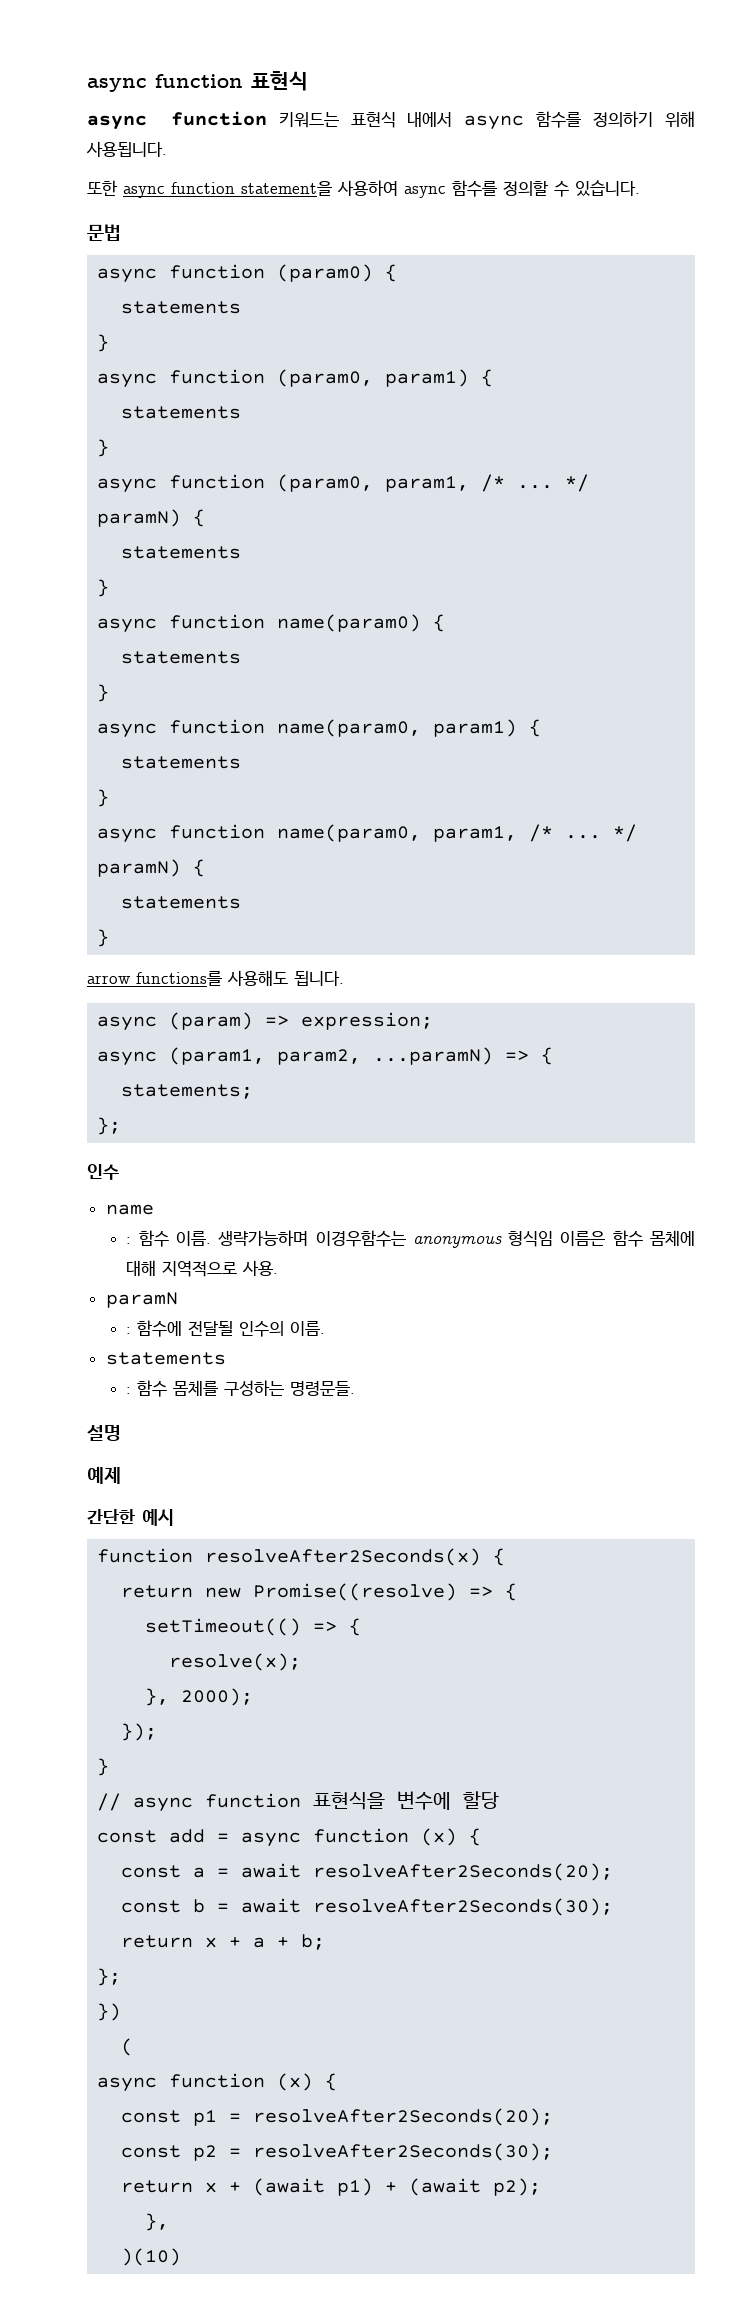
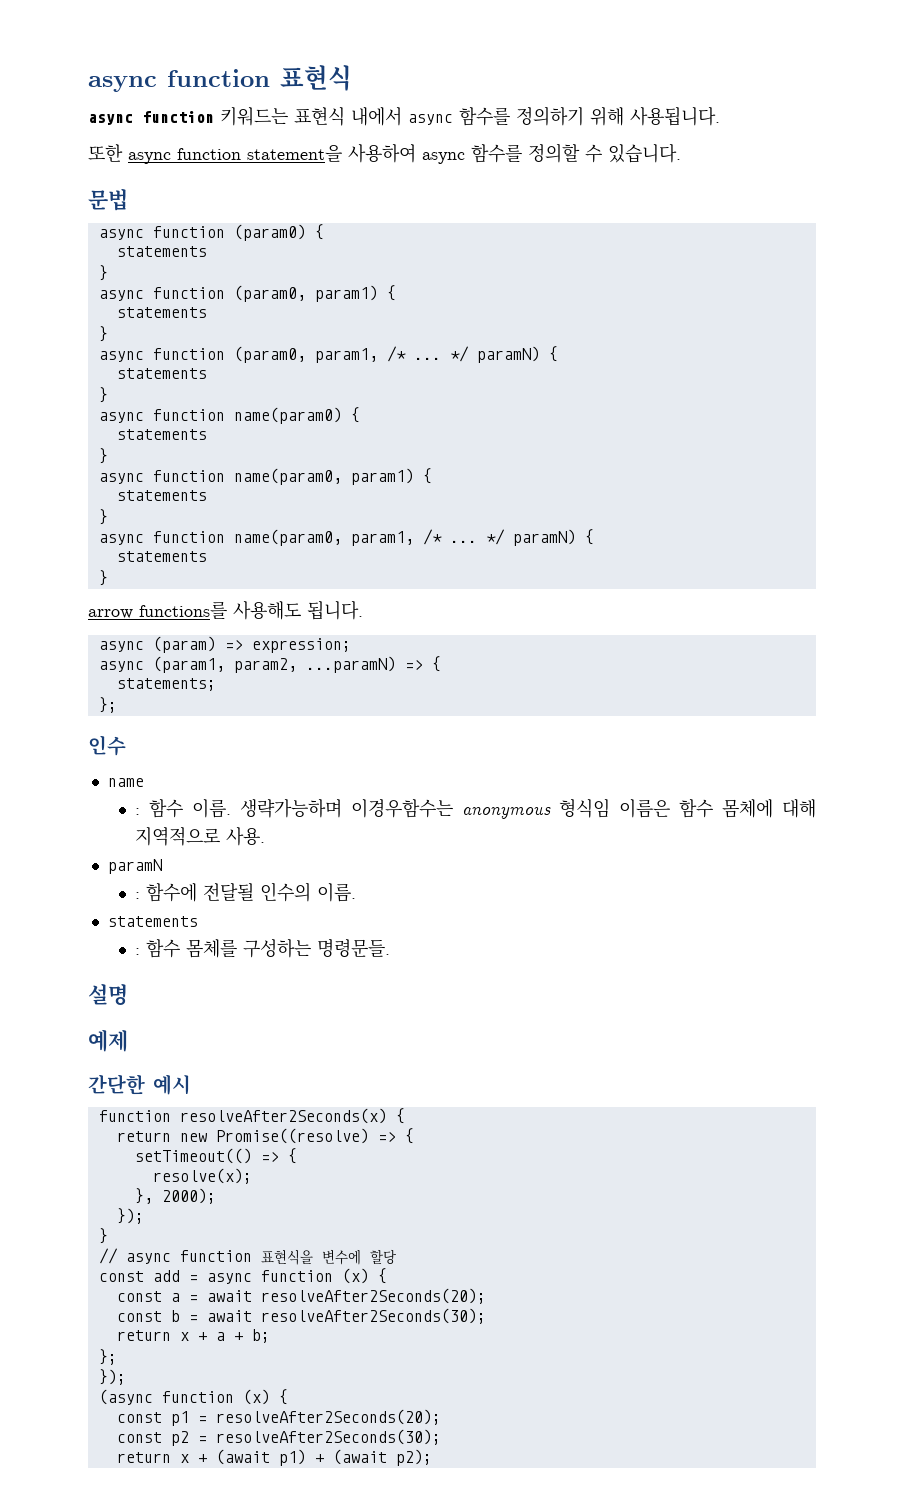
[97,2003,122,2021] [121,2038,134,2056] [97,2077,158,2092] }) // ( // async -> [98,1369,126,1385] [98,1389,153,1405] }); // (async
[145,2213,170,2231] [121,2248,182,2266] // }, // )(10) -> (432, 1457) none

